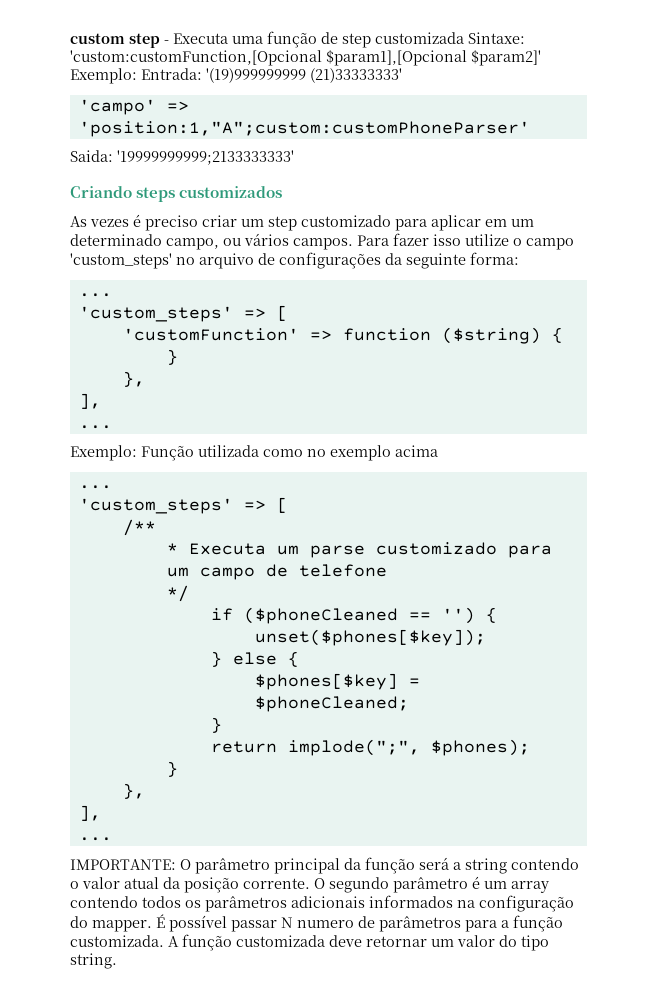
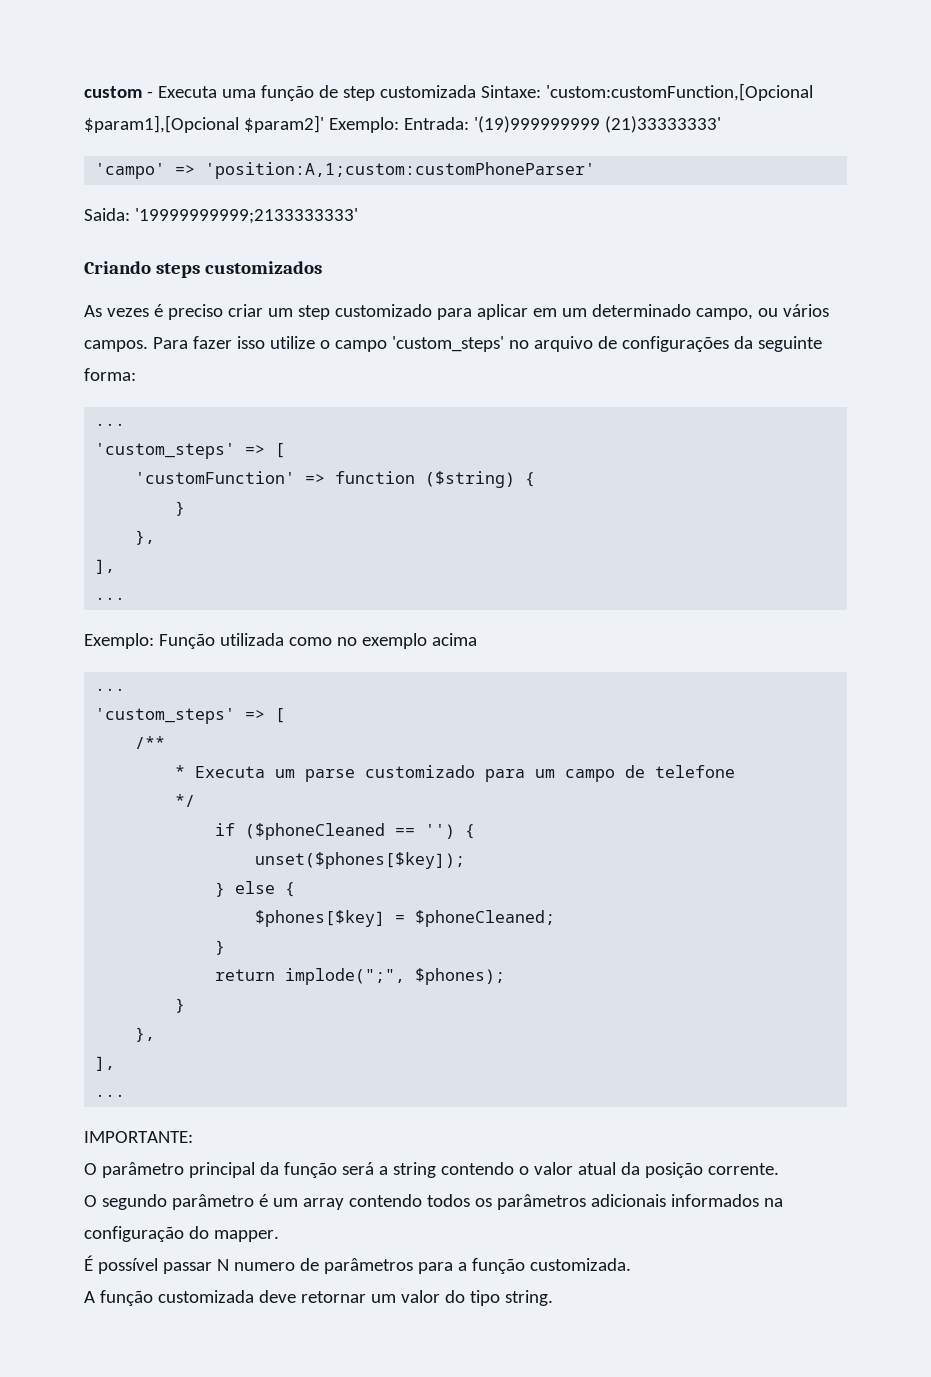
[129,33,160,48] step -> (142, 92) none
[78,121,530,137] 'position:1,"A";custom:customPhoneParser' -> [205,162,596,179] 'position:A,1;custom:customPhoneParser'
(176, 864) none -> (193, 1137) //
(310, 883) none -> (779, 1169) //
(152, 926) none -> (279, 1236) //
(164, 941) none -> (631, 1264) //

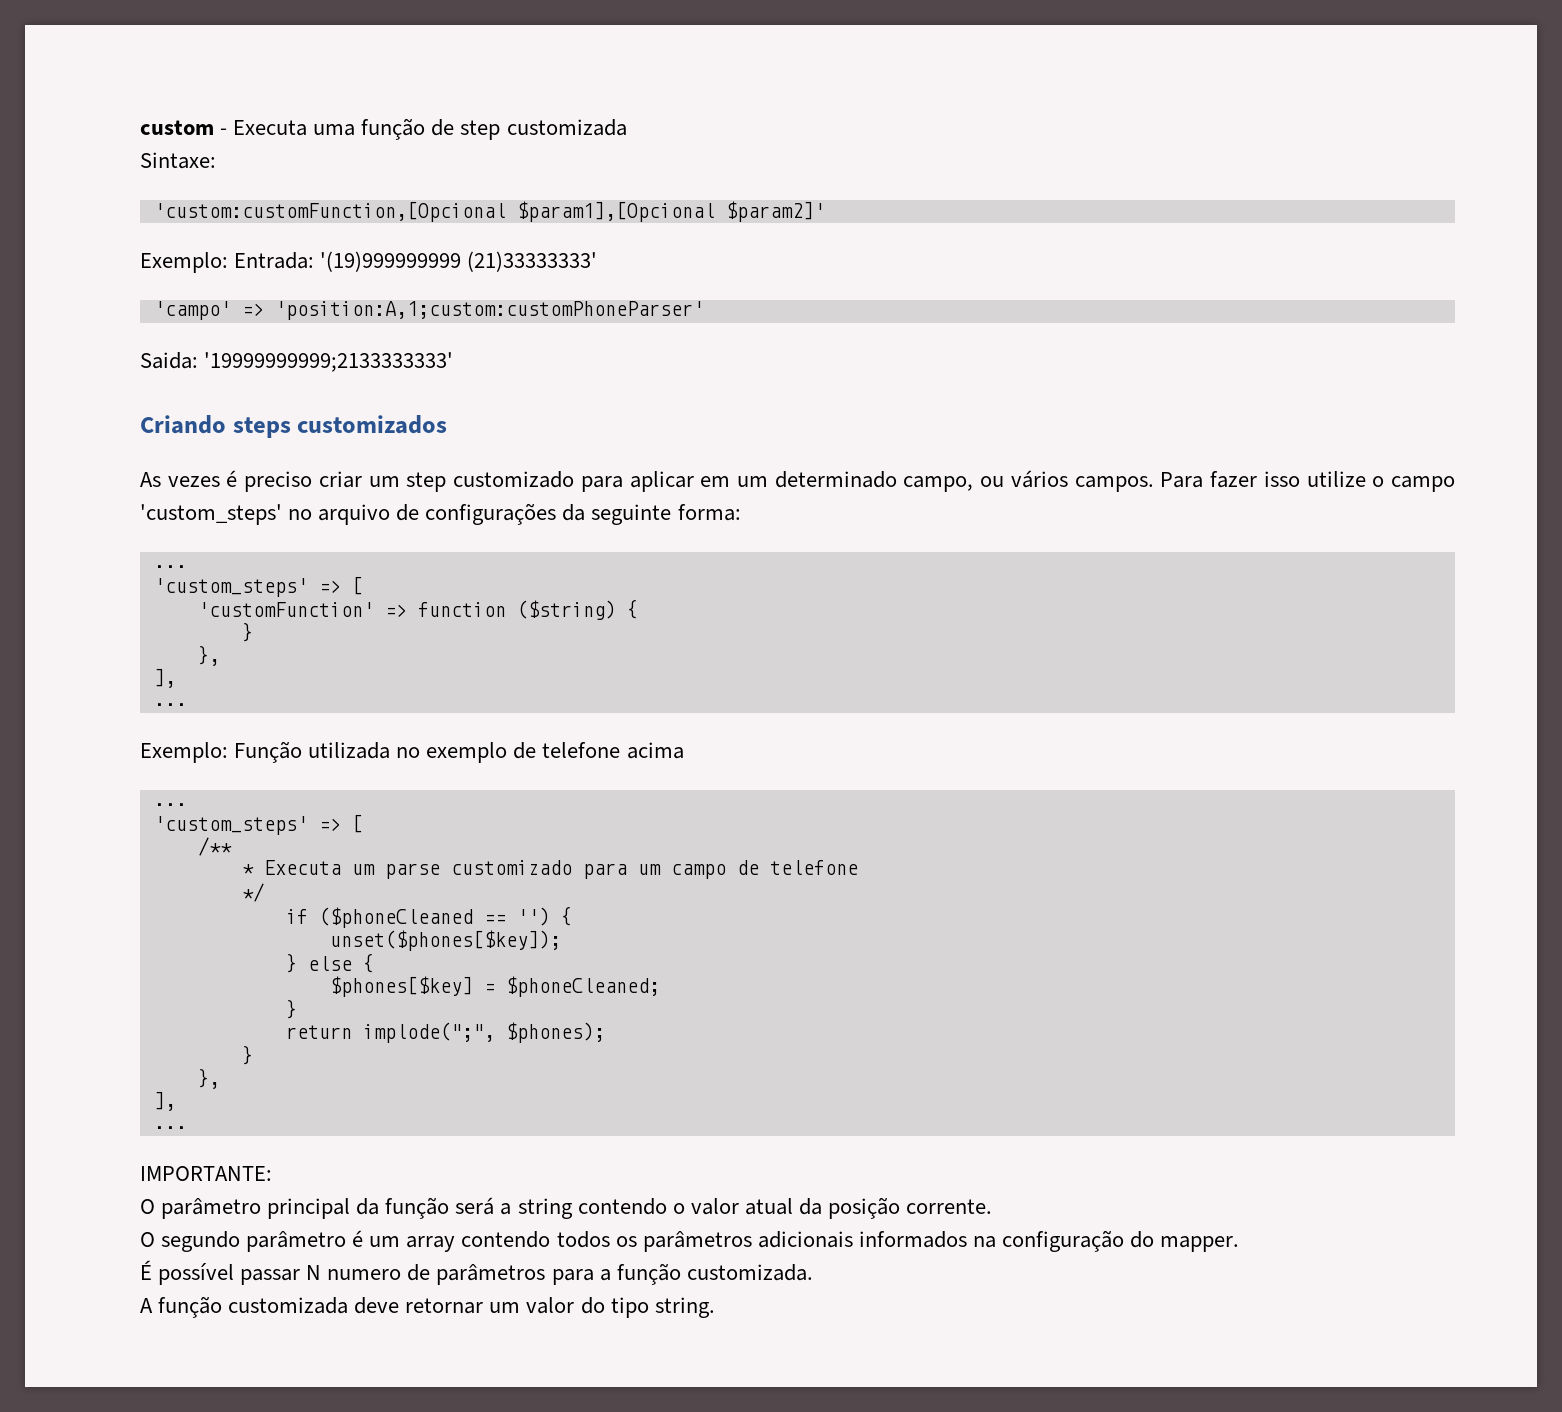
(476, 91) none -> (627, 127) //
(541, 91) none -> (216, 160) //
(324, 124) none -> (825, 211) //
[288,637,332,646] como -> (391, 750) none
(427, 641) none -> [513,742,621,759] de telefone

